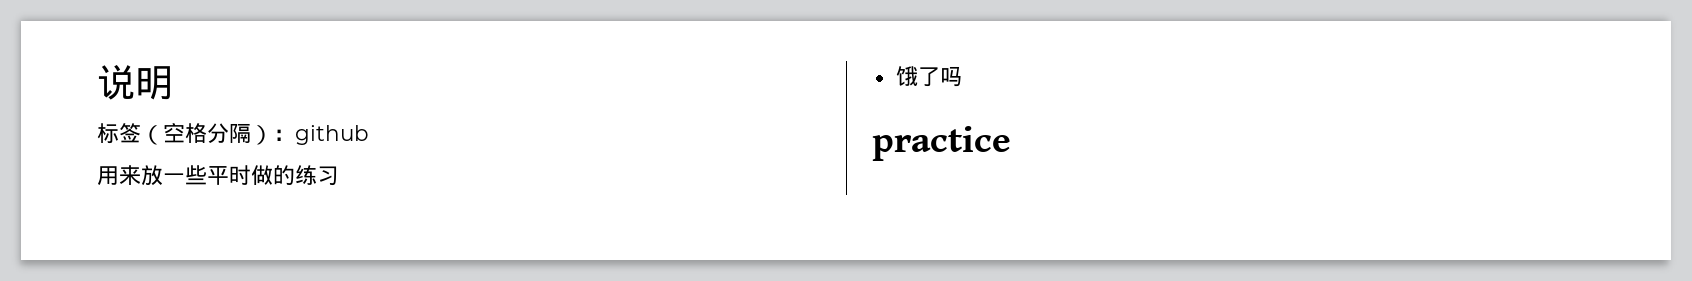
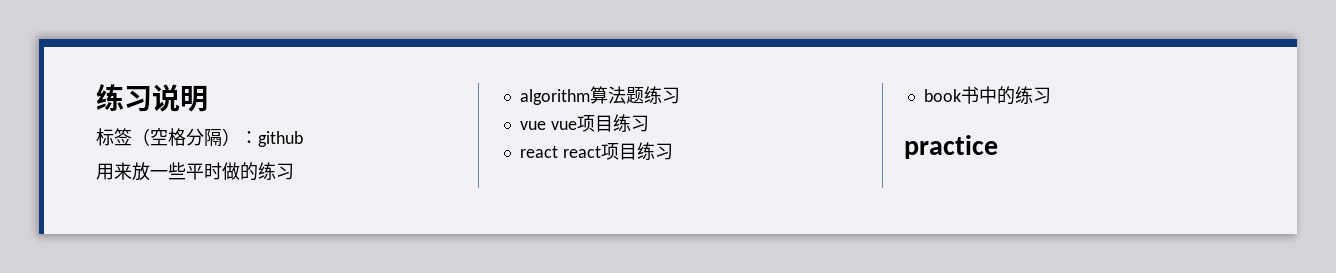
(97, 82) none -> [96,84,152,112] 练习
[895,66,962,87] 饿了吗 -> [519,86,680,105] [519,114,649,132] [519,142,673,160] [923,86,1051,105] algorithm算法题练习 // vue vue项目练习 // react react项目练习 // book书中的练习

